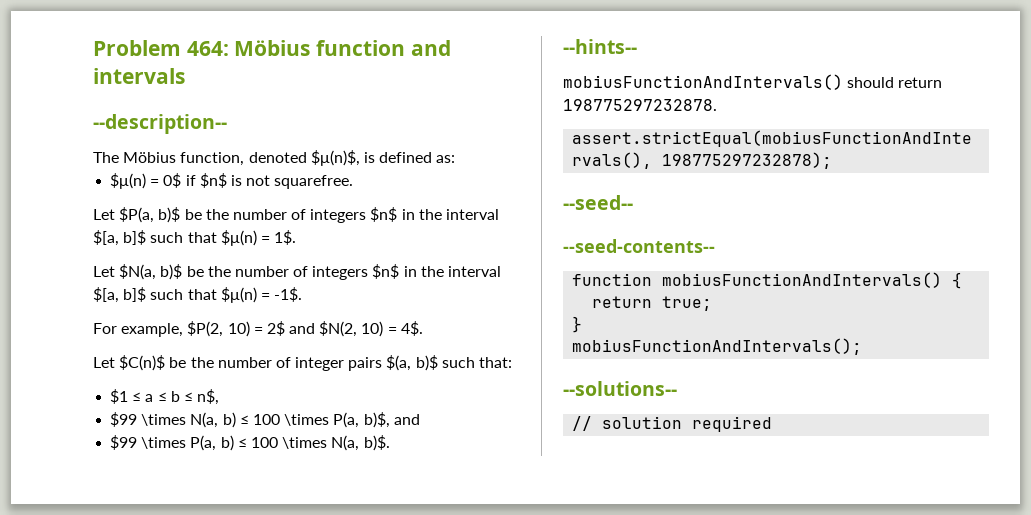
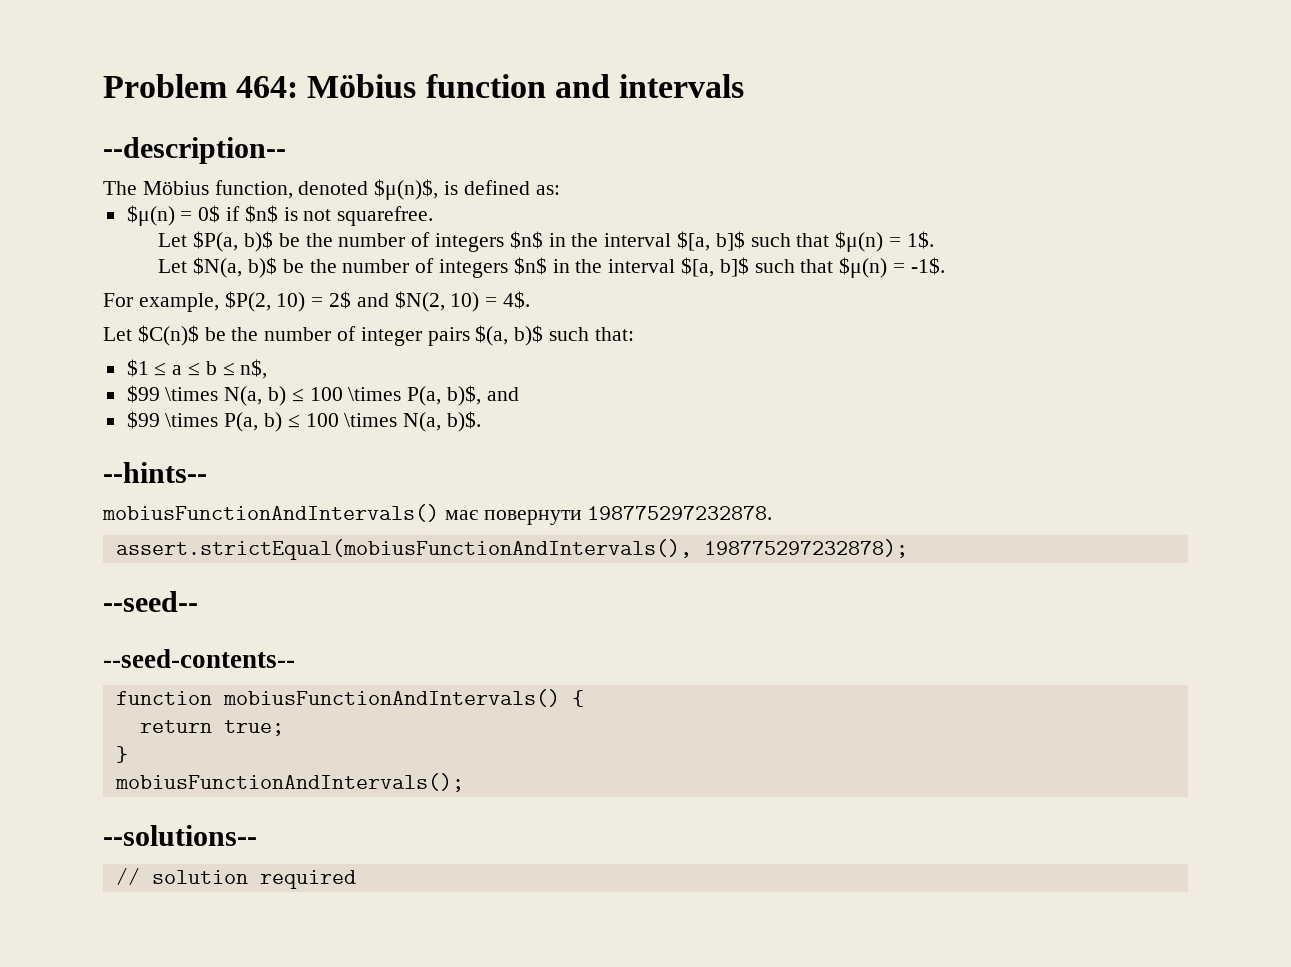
[847,77,943,88] should return -> [444,510,582,525] має повернути

